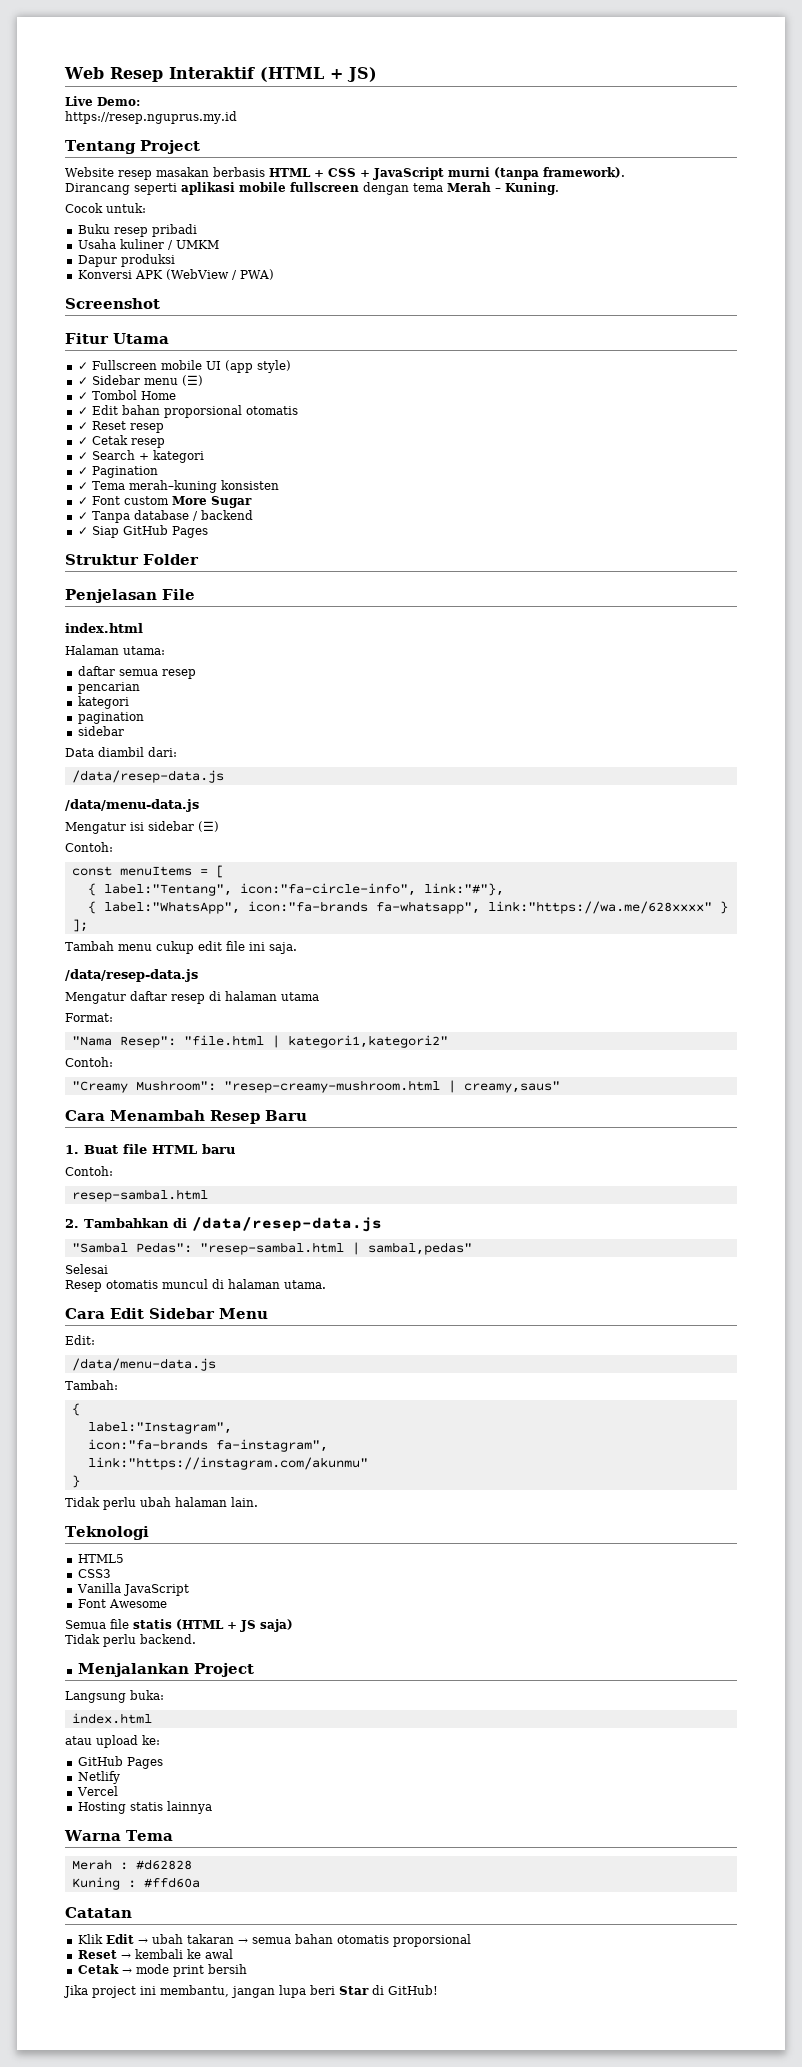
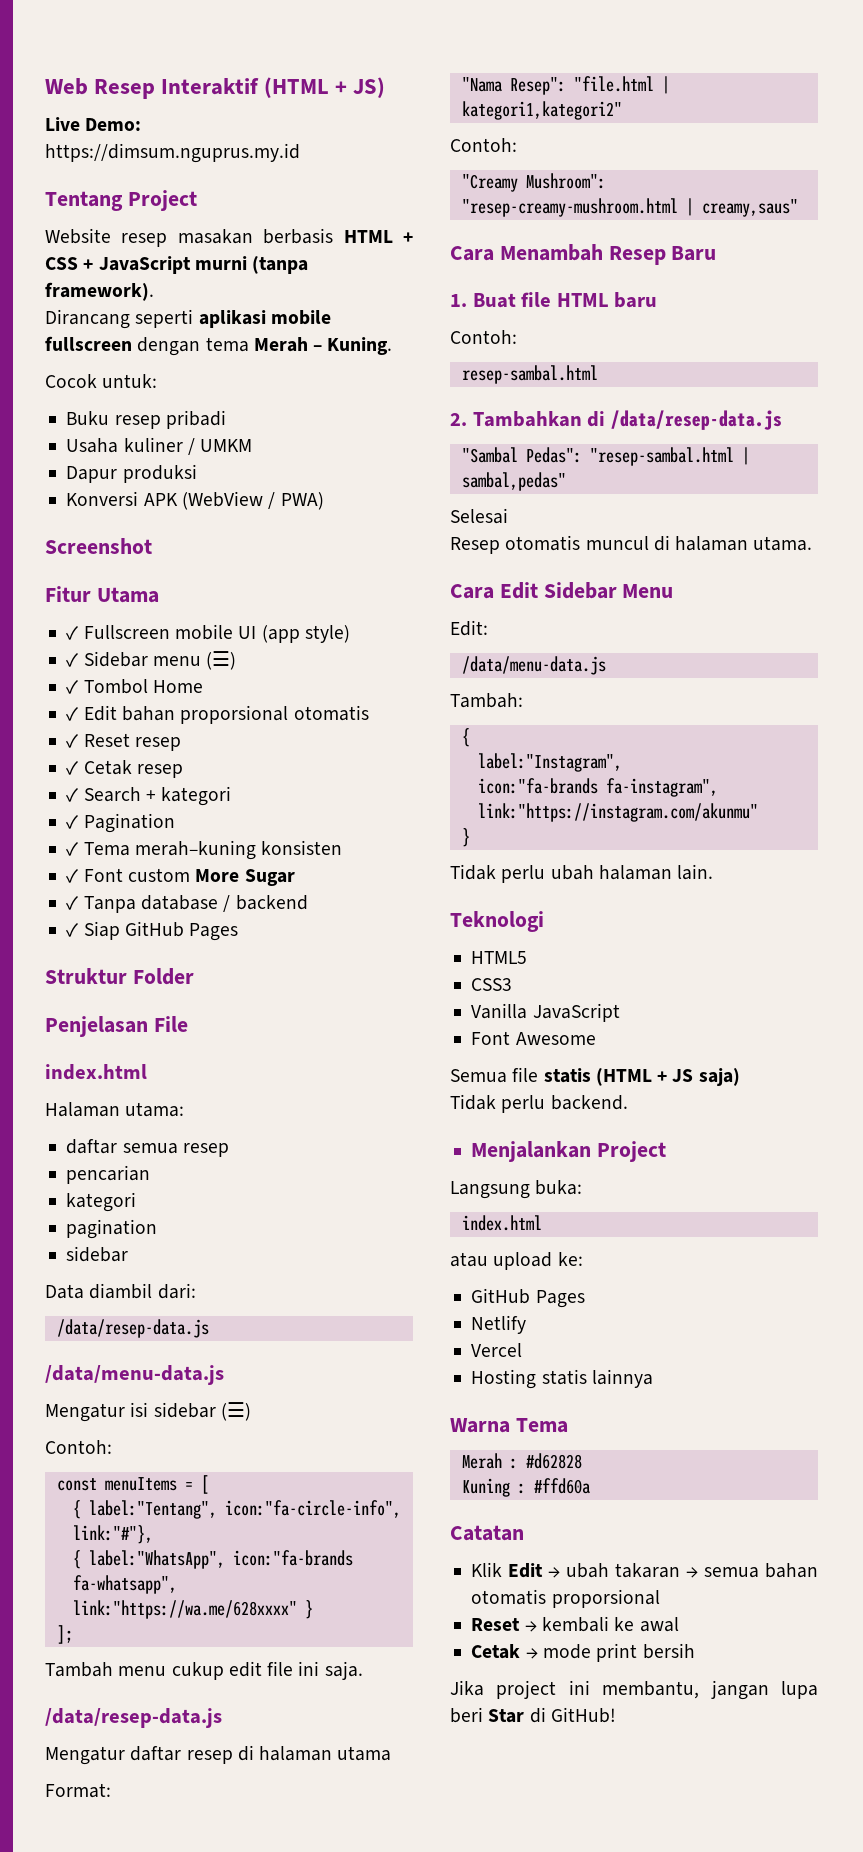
[65,111,237,124] https://resep.nguprus.my.id -> [45,143,300,163] https://dimsum.nguprus.my.id

